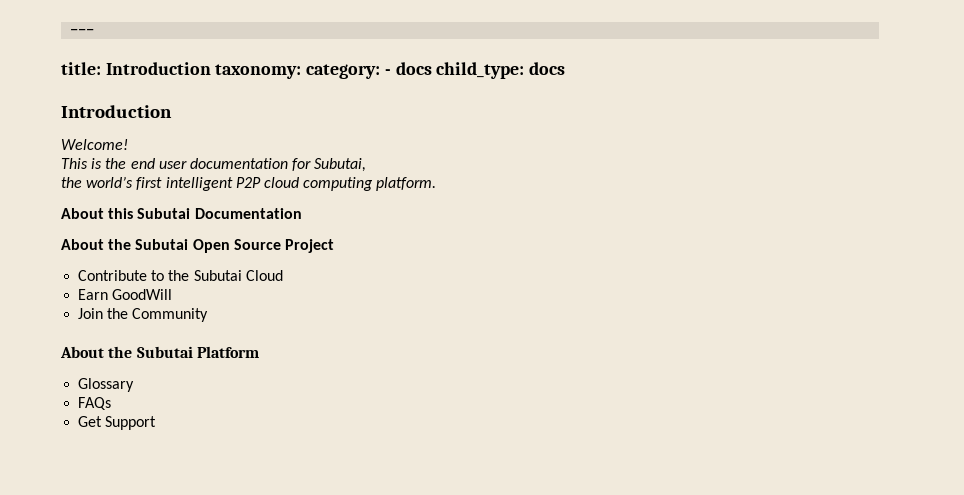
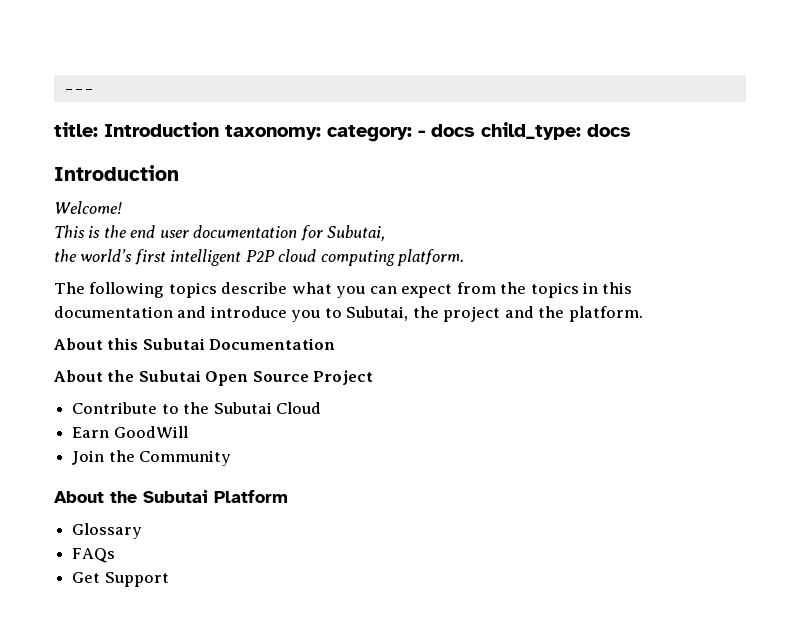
(437, 184) none -> [54,282,633,298] [54,306,643,322] // The following topics describe what you can expect from the topics in this documentation and introduce you to Subutai, the project and the platform.

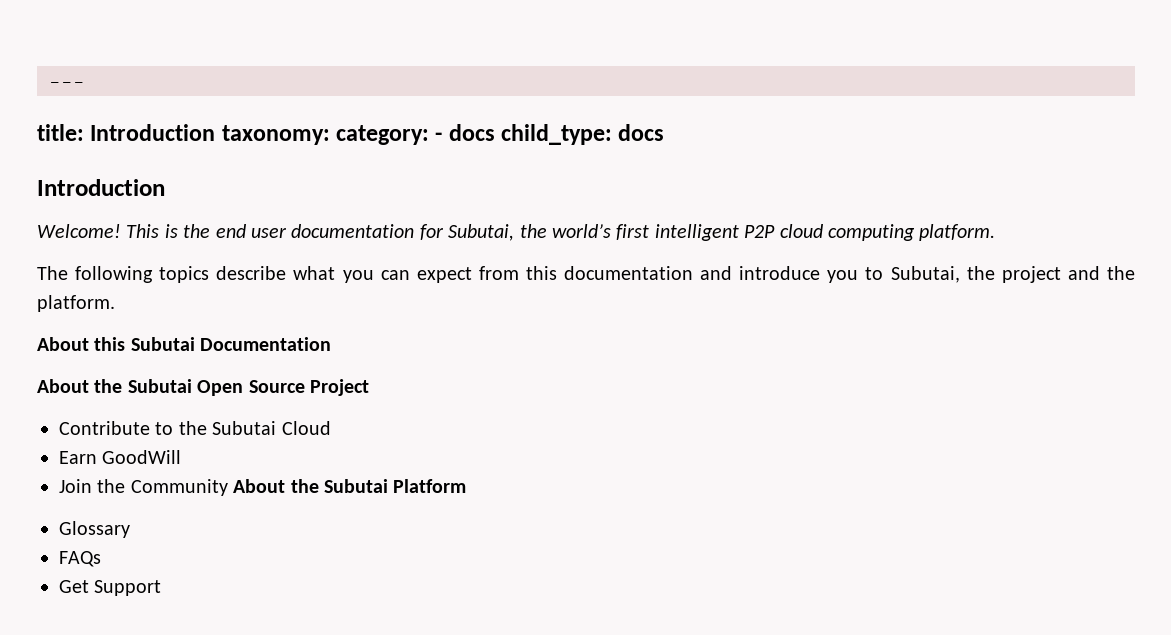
(122, 207) // -> (121, 231) none
(386, 233) // -> (515, 232) none
[500,282,599,298] the topics in -> (519, 273) none
(232, 458) // -> (228, 487) none

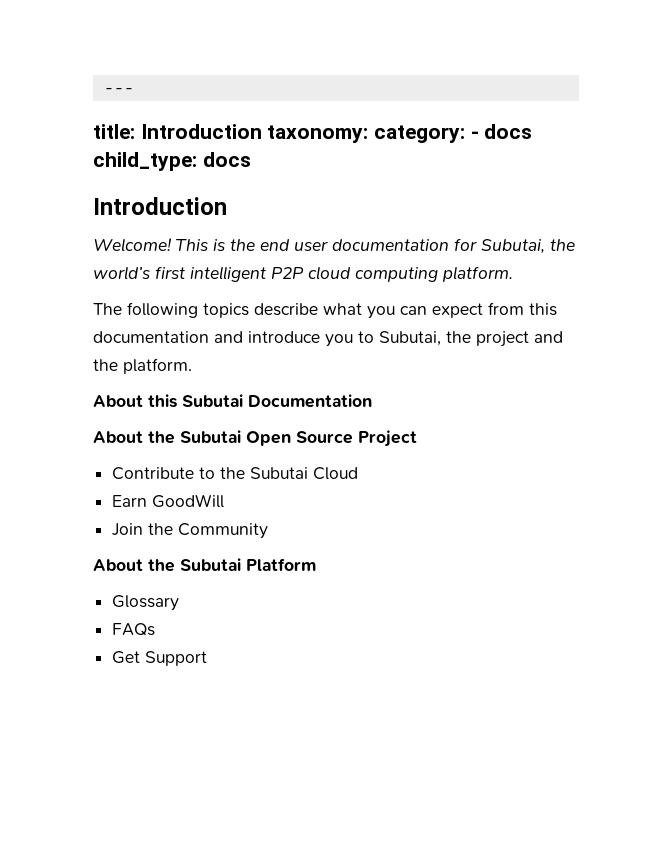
(228, 487) none -> (269, 531) //

